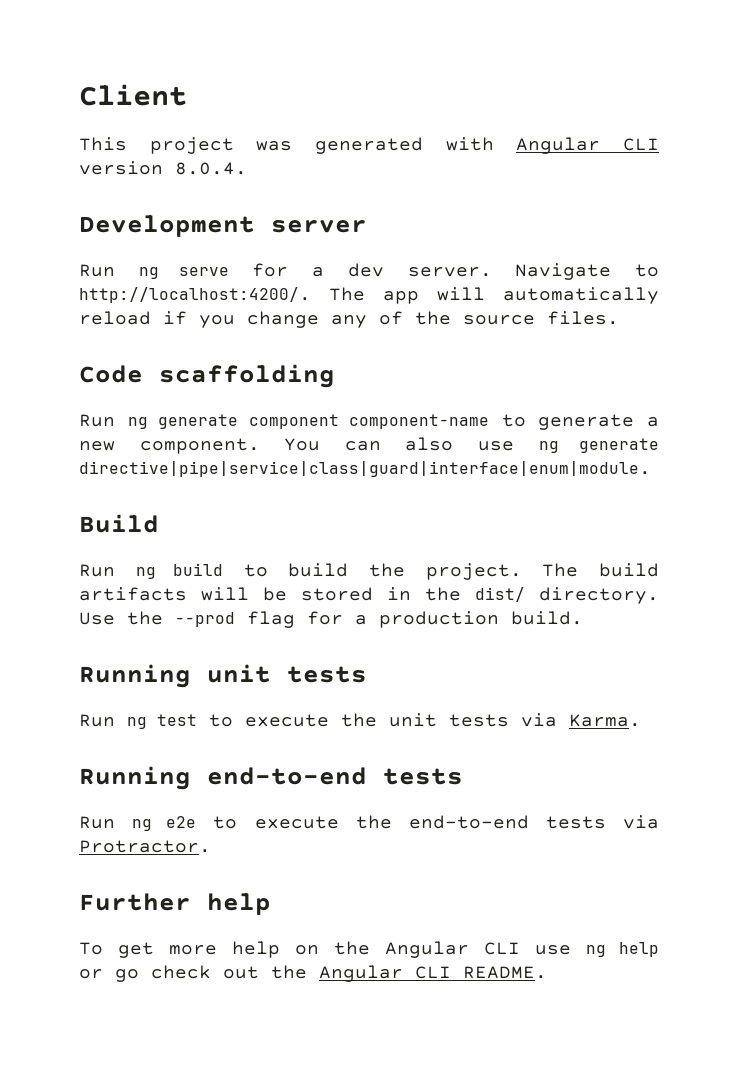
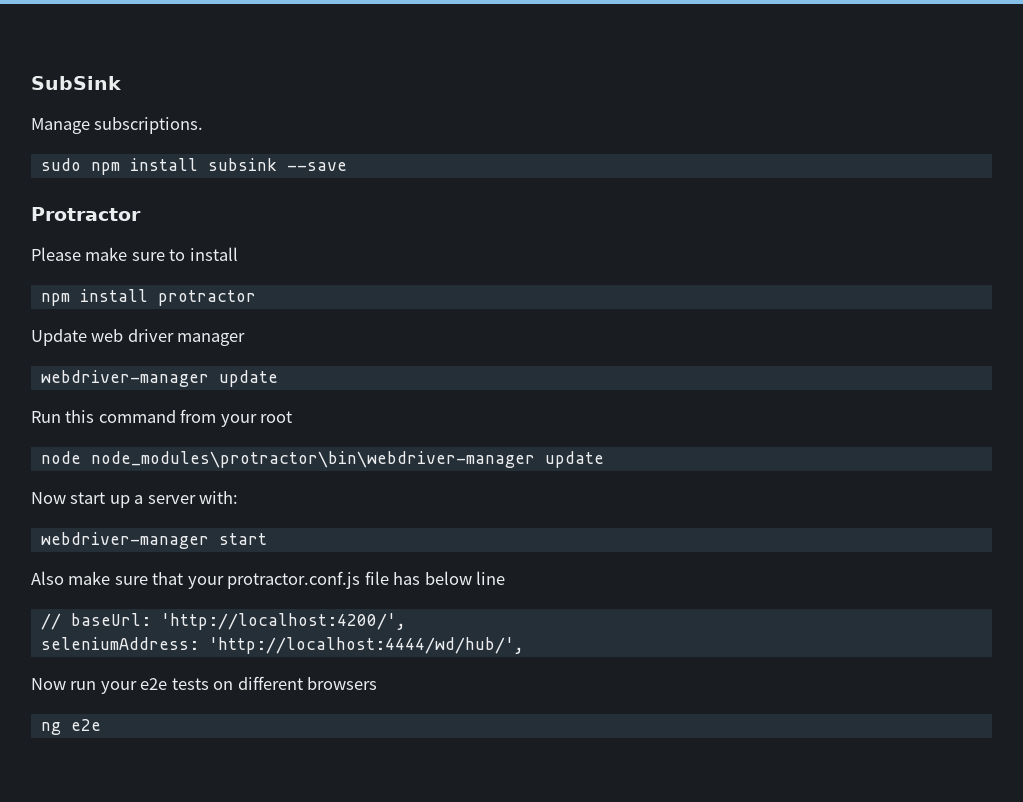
[79,84,187,106] [79,137,659,154] [79,161,247,175] [79,215,367,237] [79,263,659,280] [79,287,659,304] [79,311,619,328] [79,364,335,388] [79,414,660,430] [79,437,659,454] [79,461,651,477] [79,514,159,533] [79,563,659,580] [79,587,659,604] [79,611,583,628] [79,664,367,688] [79,713,641,729] [79,766,463,790] [79,815,659,831] [79,840,211,853] [79,893,271,915] [79,941,660,958] [79,965,547,982] Client // This project was generated with Angular CLI version 8.0.4. // Development server // Run ng serve for a dev server. Navigate to http://localhost:4200/. The app will automatically reload if you change any of the source files. // Code scaffolding // Run ng generate component component-name to generate a new component. You can also use ng generate directive|pipe|service|class|guard|interface|enum|module. // Build // Run ng build to build the project. The build artifacts will be stored in the dist/ directory. Use the --prod flag for a production build. // Running unit tests // Run ng test to execute the unit tests via Karma. // Running end-to-end tests // Run ng e2e to execute the end-to-end tests via Protractor. // Further help // To get more help on the Angular CLI use ng help or go check out the Angular CLI README. -> [31,76,121,90] [31,117,204,134] [40,158,347,175] [31,207,141,221] [31,247,238,261] [40,289,256,306] [31,329,246,346] [40,370,278,387] [31,409,293,427] [40,451,604,468] [31,491,239,508] [40,532,267,549] [31,571,506,589] [40,613,406,630] [40,637,524,654] [31,676,378,694] [40,719,101,735] SubSink // Manage subscriptions. // sudo npm install subsink --save // Protractor // Please make sure to install // npm install protractor // Update web driver manager // webdriver-manager update // Run this command from your root // node node_modules\protractor\bin\webdriver-manager update // Now start up a server with: // webdriver-manager start // Also make sure that your protractor.conf.js file has below line // // baseUrl: 'http://localhost:4200/', // seleniumAddress: 'http://localhost:4444/wd/hub/', // Now run your e2e tests on different browsers // ng e2e

